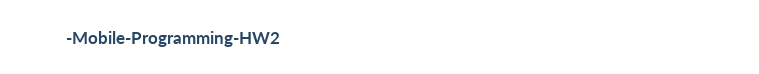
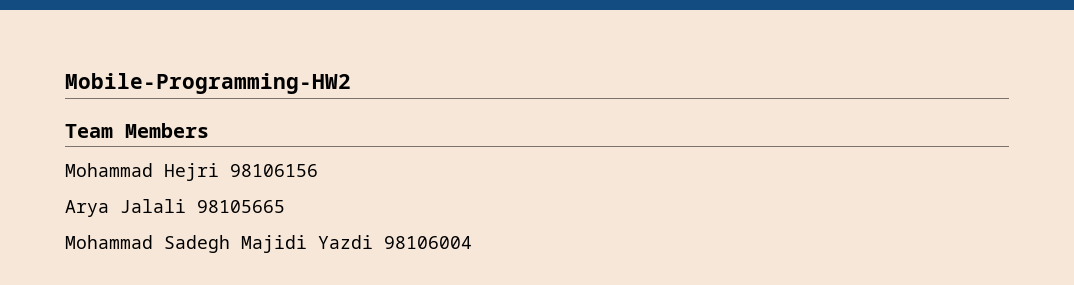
[66,31,280,47] -Mobile-Programming-HW2 -> [65,73,351,94] [65,123,209,138] [65,163,318,181] [65,199,285,217] [65,235,472,253] Mobile-Programming-HW2 // Team Members // Mohammad Hejri 98106156 // Arya Jalali 98105665 // Mohammad Sadegh Majidi Yazdi 98106004

